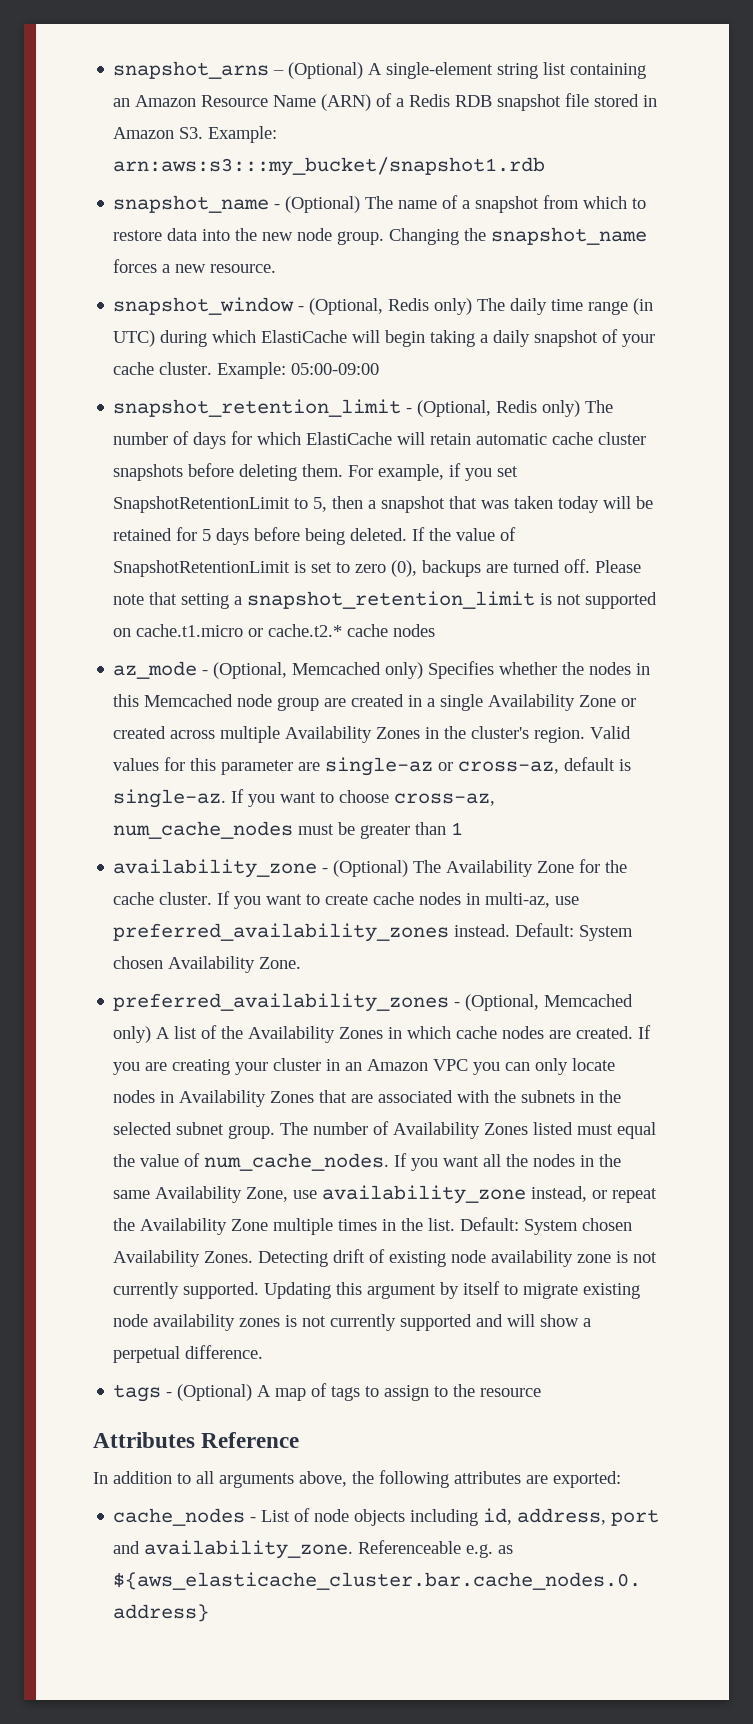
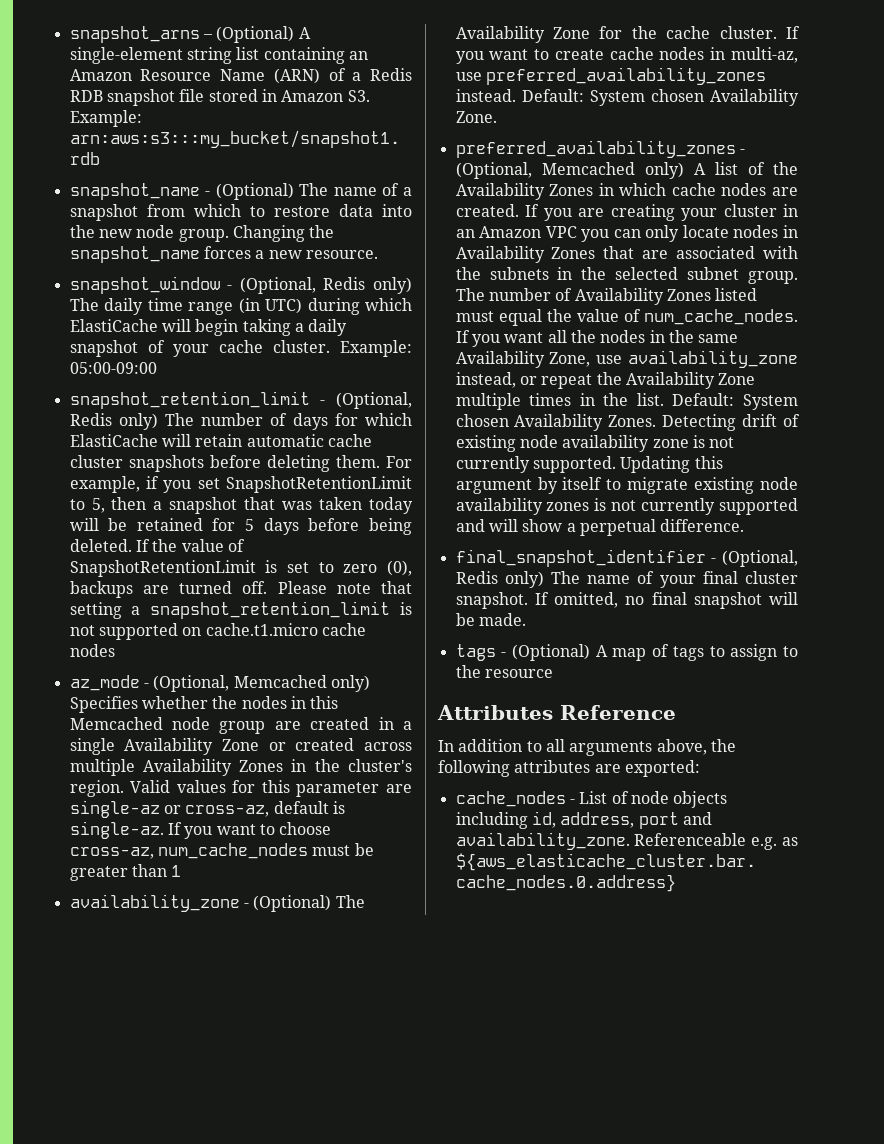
[248,624,343,637] or cache.t2.* -> (318, 629) none
(264, 1352) none -> [455,549,798,567] [455,571,798,588] [455,592,798,609] [455,613,526,626] // final_snapshot_identifier - (Optional, Redis only) The name of your final cluster snapshot. If omitted, no final snapshot will be made.

